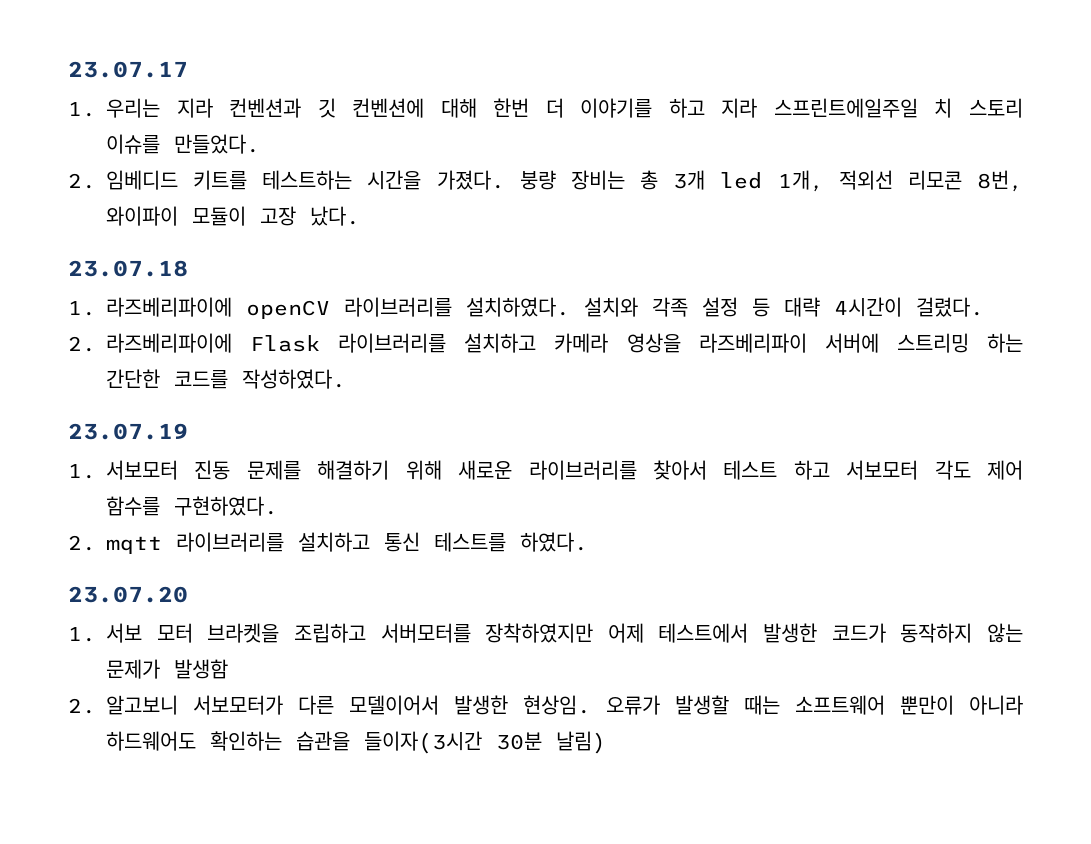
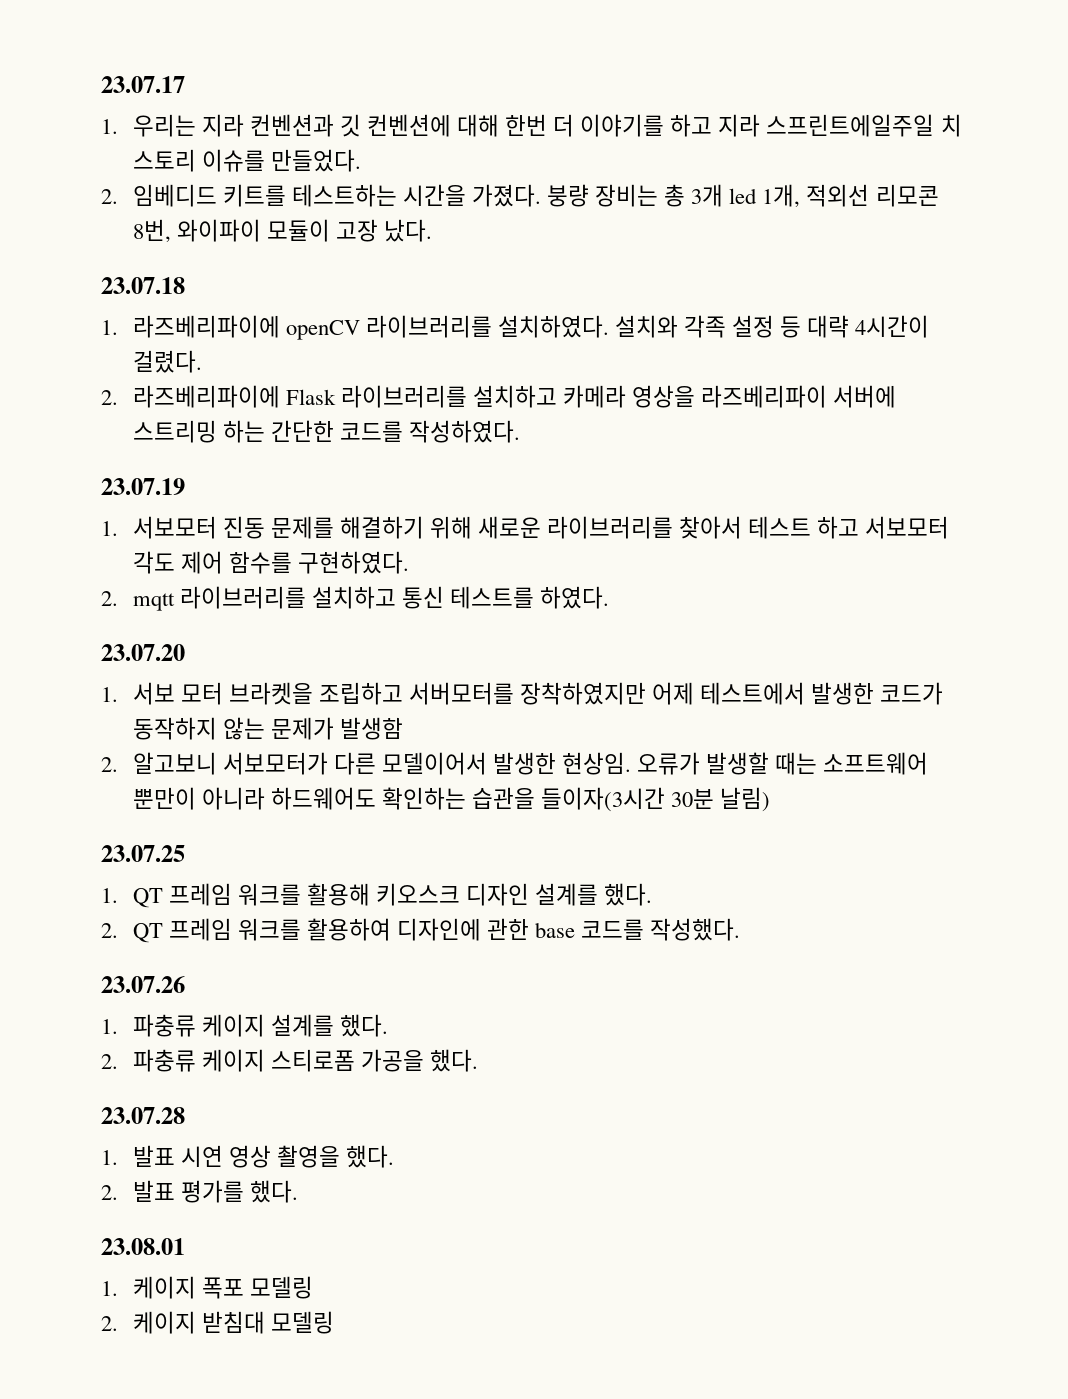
(606, 742) none -> [101,845,185,862] [101,883,653,908] [101,918,741,943] [101,976,185,993] [101,1014,388,1037] [101,1049,478,1072] [101,1107,185,1124] [101,1145,394,1168] [101,1180,298,1203] [101,1238,185,1255] [101,1276,313,1299] [101,1311,334,1334] // 23.07.25 // 1. QT 프레임 워크를 활용해 키오스크 디자인 설계를 했다. // 2. QT 프레임 워크를 활용하여 디자인에 관한 base 코드를 작성했다. // 23.07.26 // 1. 파충류 케이지 설계를 했다. // 2. 파충류 케이지 스티로폼 가공을 했다. // 23.07.28 // 1. 발표 시연 영상 촬영을 했다. // 2. 발표 평가를 했다. // 23.08.01 // 1. 케이지 폭포 모델링 // 2. 케이지 받침대 모델링

